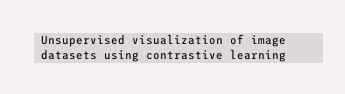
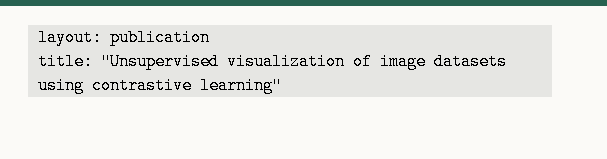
[40,34,125,47] Unsupervised -> [37,29,210,46] [37,53,219,70] layout: publication // title: "Unsupervised
[229,49,286,62] learning -> [199,77,282,94] learning"

